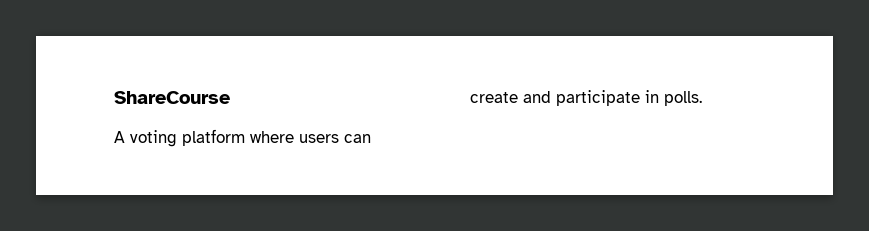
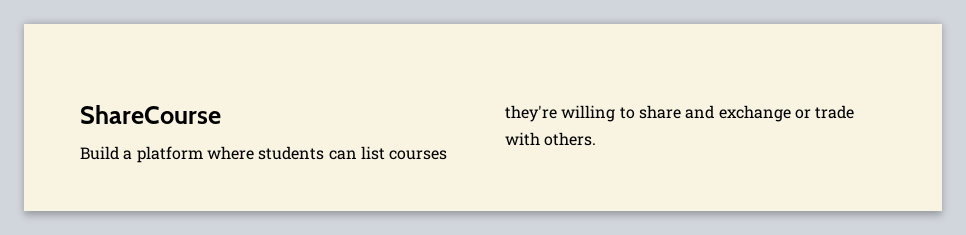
[114,129,371,147] [470,90,702,106] A voting platform where users can create and participate in polls. -> [80,146,448,163] [505,105,855,122] [505,132,597,146] Build a platform where students can list courses they're willing to share and exchange or trade with others.

